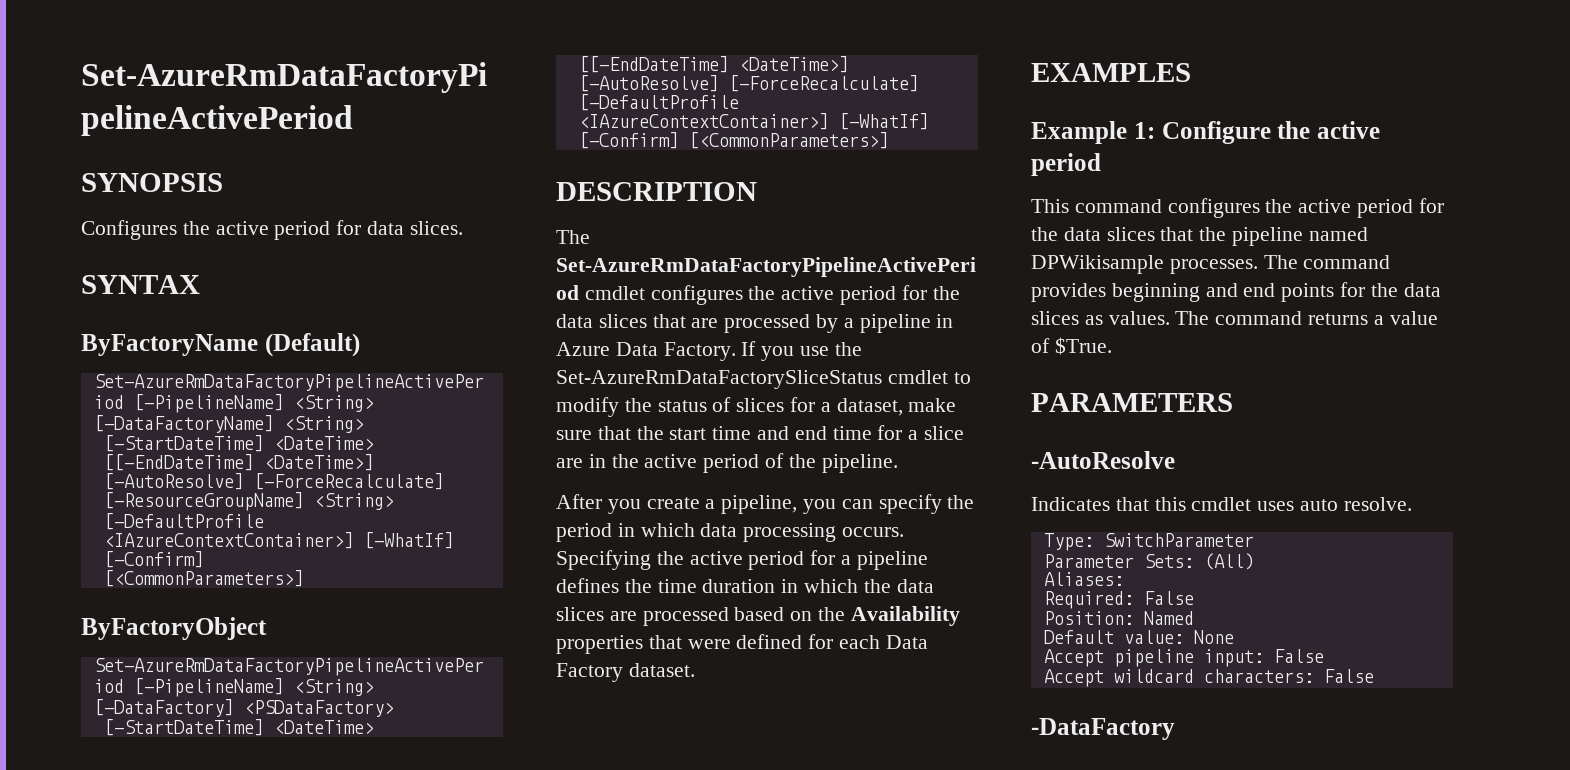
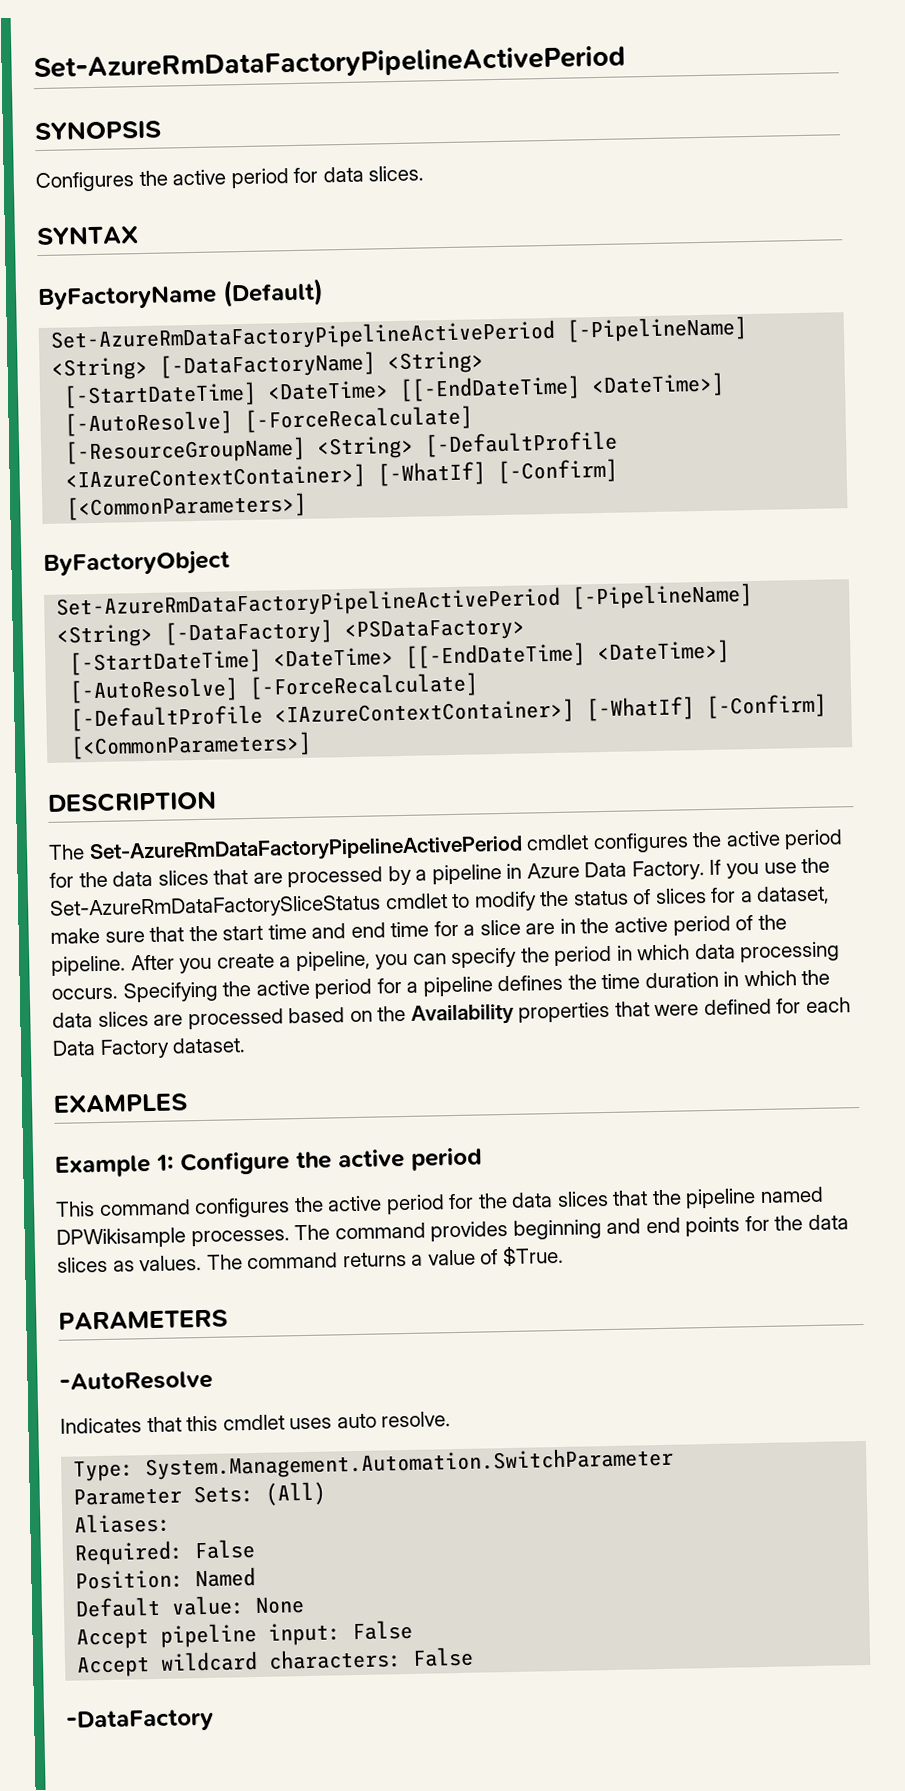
(898, 463) // -> (126, 965) none
[1103,533,1254,547] SwitchParameter -> [145,1446,675,1481] System.Management.Automation.SwitchParameter

